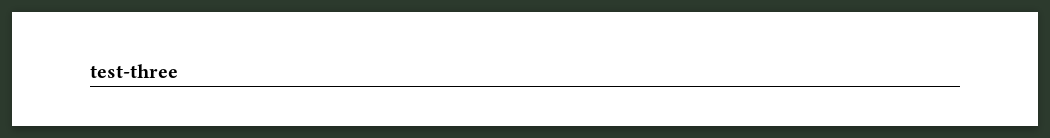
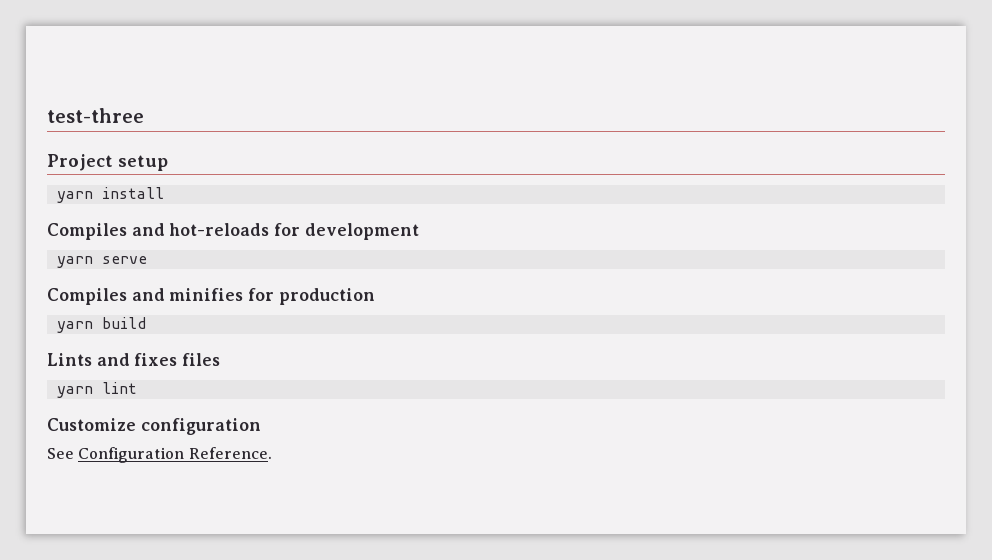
(178, 71) none -> [47,154,168,171] [56,187,164,203] [47,223,419,240] [56,256,147,268] [47,288,375,305] [56,317,146,333] [47,353,221,366] [56,382,137,398] [47,418,261,435] [47,447,272,463] // Project setup // yarn install // Compiles and hot-reloads for development // yarn serve // Compiles and minifies for production // yarn build // Lints and fixes files // yarn lint // Customize configuration // See Configuration Reference.

